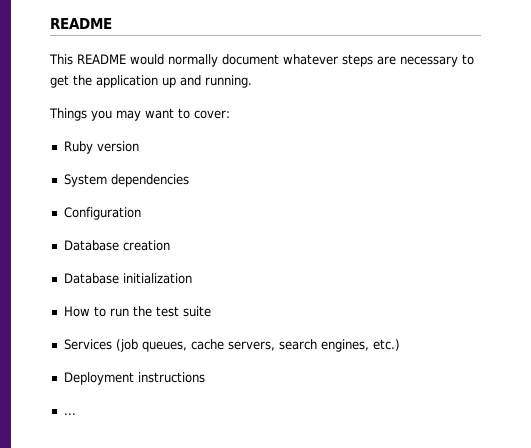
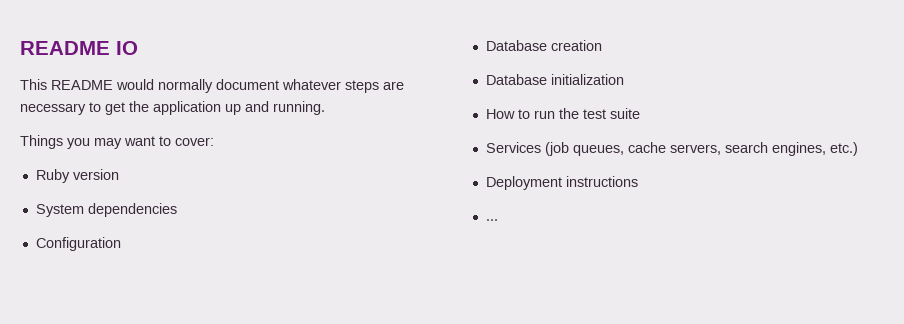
[50,18,112,29] README -> [20,41,138,55] README IO

